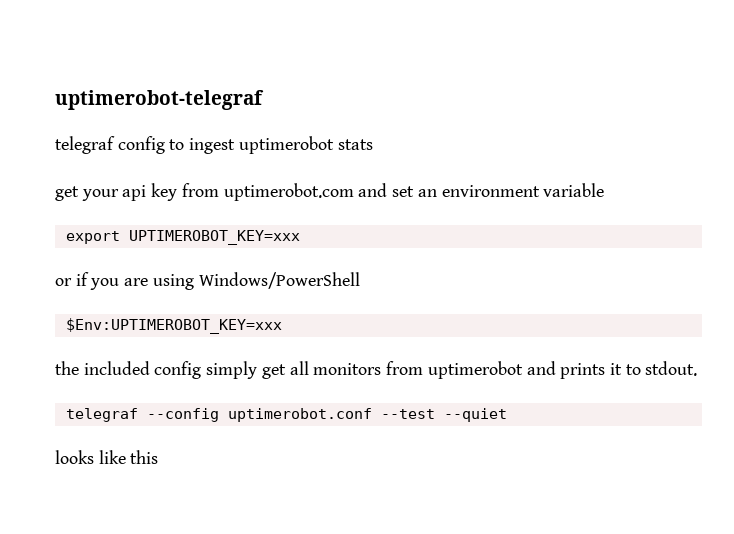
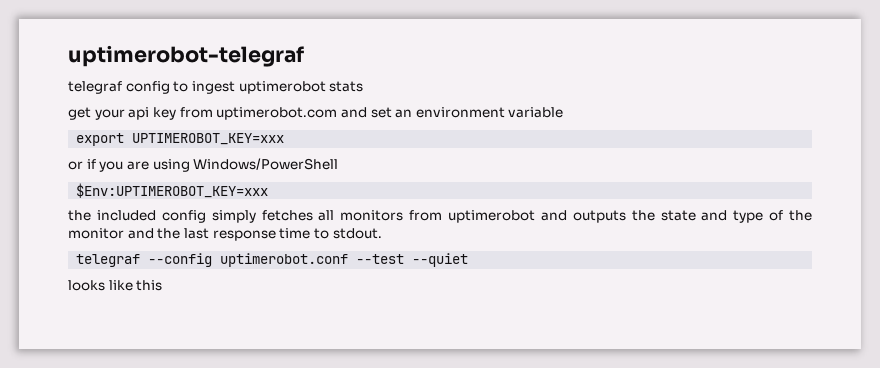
[261,364,286,379] get -> [261,210,313,221] fetches
[560,363,622,379] prints it -> [572,210,812,223] [68,228,311,241] outputs the state and type of the monitor and the last response time

